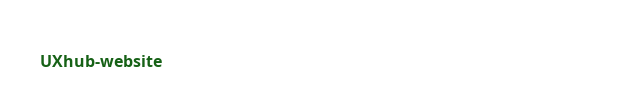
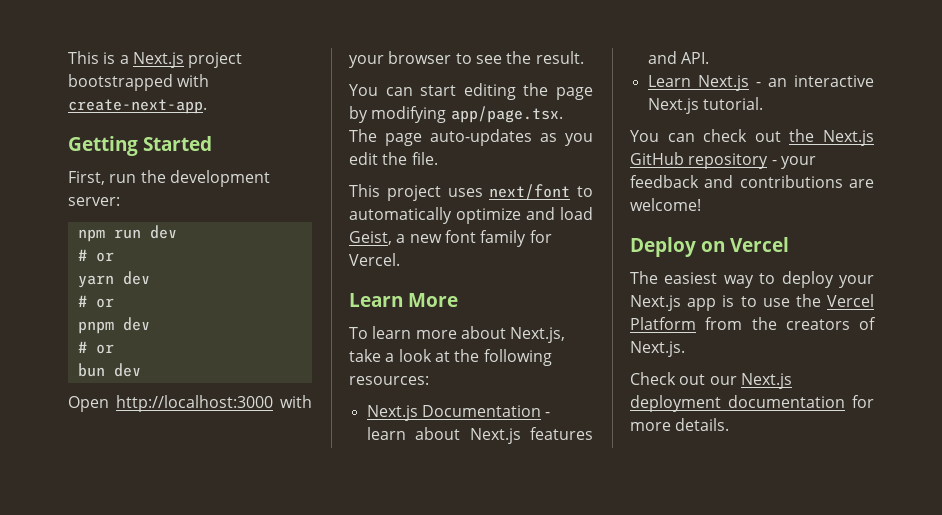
[40,55,162,67] UXhub-website -> [68,51,243,68] [68,74,210,91] [68,99,207,114] [68,136,212,156] [68,170,270,187] [68,197,120,206] [77,225,177,242] [77,249,114,262] [77,271,150,288] [77,295,114,308] [77,317,150,334] [77,341,114,354] [77,363,141,377] [68,395,312,412] [349,51,584,68] [349,83,593,100] [349,106,563,123] [349,129,593,146] [349,152,438,165] [349,184,593,201] [349,207,593,224] [349,230,552,247] [349,253,400,266] [349,293,458,307] [349,326,566,343] [349,349,552,366] [349,376,429,385] [366,405,551,421] [366,427,593,444] [647,51,709,64] [647,75,874,91] [647,97,763,114] [630,129,874,146] [630,152,816,169] [630,175,874,188] [630,198,701,211] [630,237,789,257] [630,271,874,288] [630,294,874,311] [630,317,876,330] [630,341,685,357] [630,372,792,389] [630,395,874,412] [630,418,730,431] This is a Next.js project bootstrapped with create-next-app. // Getting Started // First, run the development server: // npm run dev // # or // yarn dev // # or // pnpm dev // # or // bun dev // Open http://localhost:3000 with your browser to see the result. // You can start editing the page by modifying app/page.tsx. The page auto-updates as you edit the file. // This project uses next/font to automatically optimize and load Geist, a new font family for Vercel. // Learn More // To learn more about Next.js, take a look at the following resources: // Next.js Documentation - learn about Next.js features and API. // Learn Next.js - an interactive Next.js tutorial. // You can check out the Next.js GitHub repository - your feedback and contributions are welcome! // Deploy on Vercel // The easiest way to deploy your Next.js app is to use the Vercel Platform from the creators of Next.js. // Check out our Next.js deployment documentation for more details.

